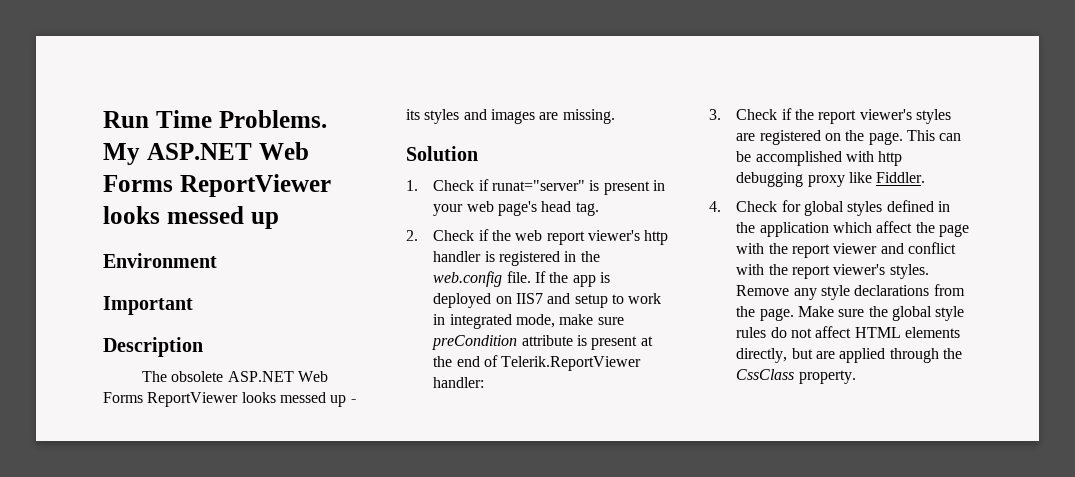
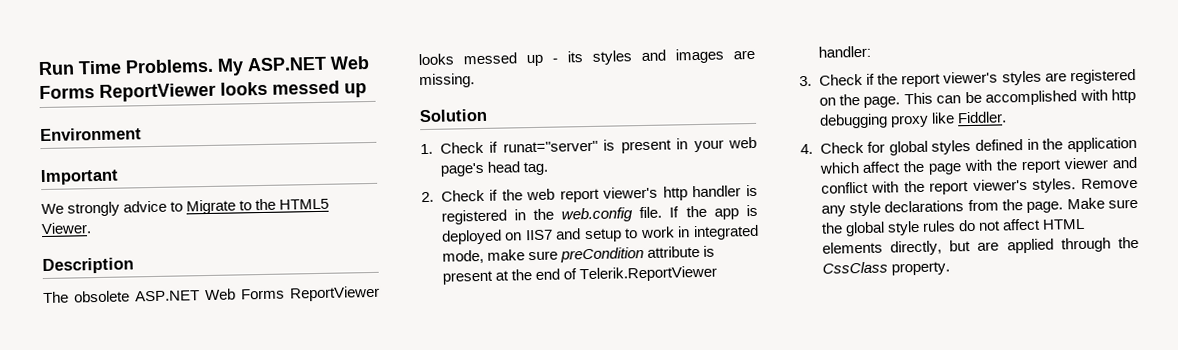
(193, 305) none -> [41,198,330,217] [41,222,91,235] // We strongly advice to Migrate to the HTML5 Viewer.

